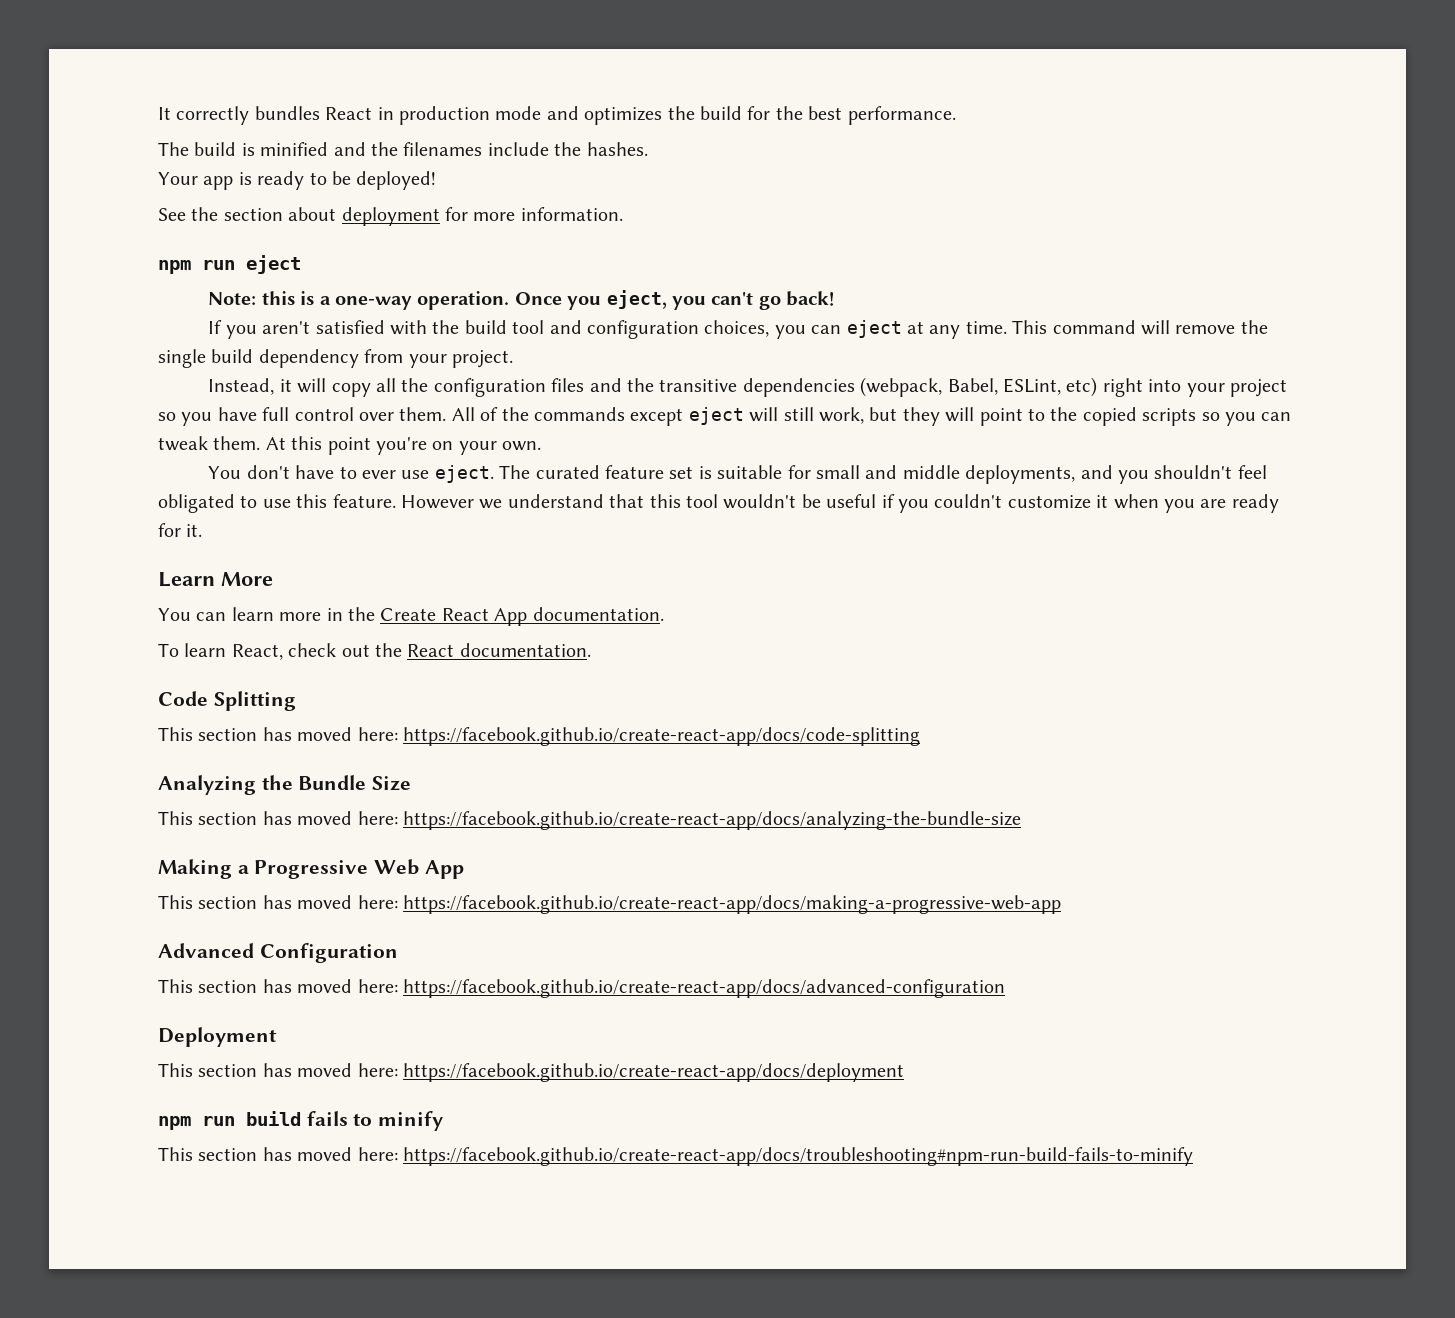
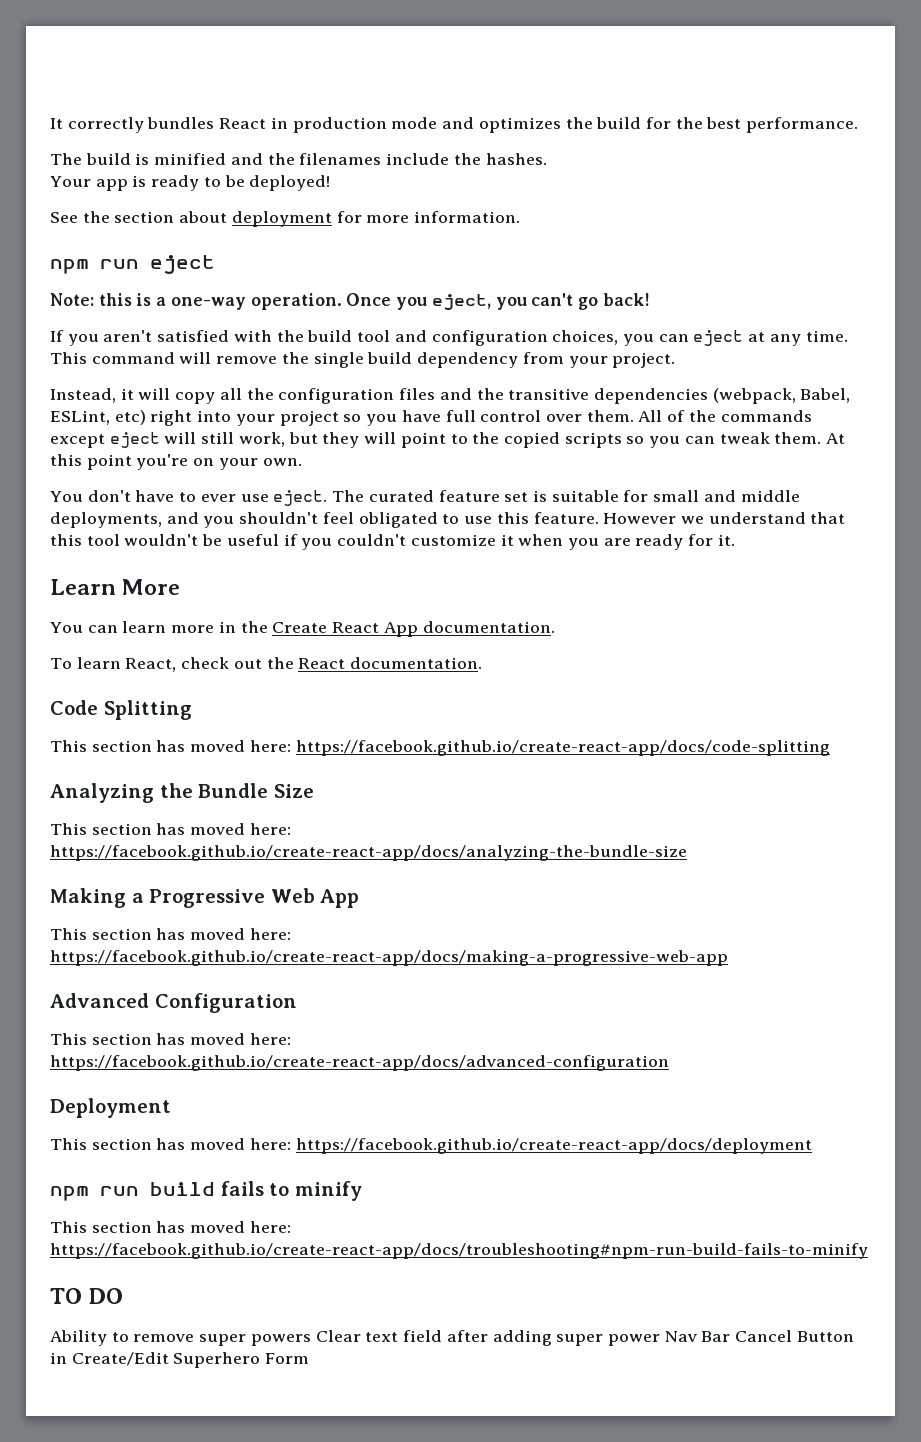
(1193, 1156) none -> [50,1288,124,1304] [50,1330,854,1346] [50,1352,310,1368] // TO DO // Ability to remove super powers Clear text field after adding super power Nav Bar Cancel Button in Create/Edit Superhero Form

